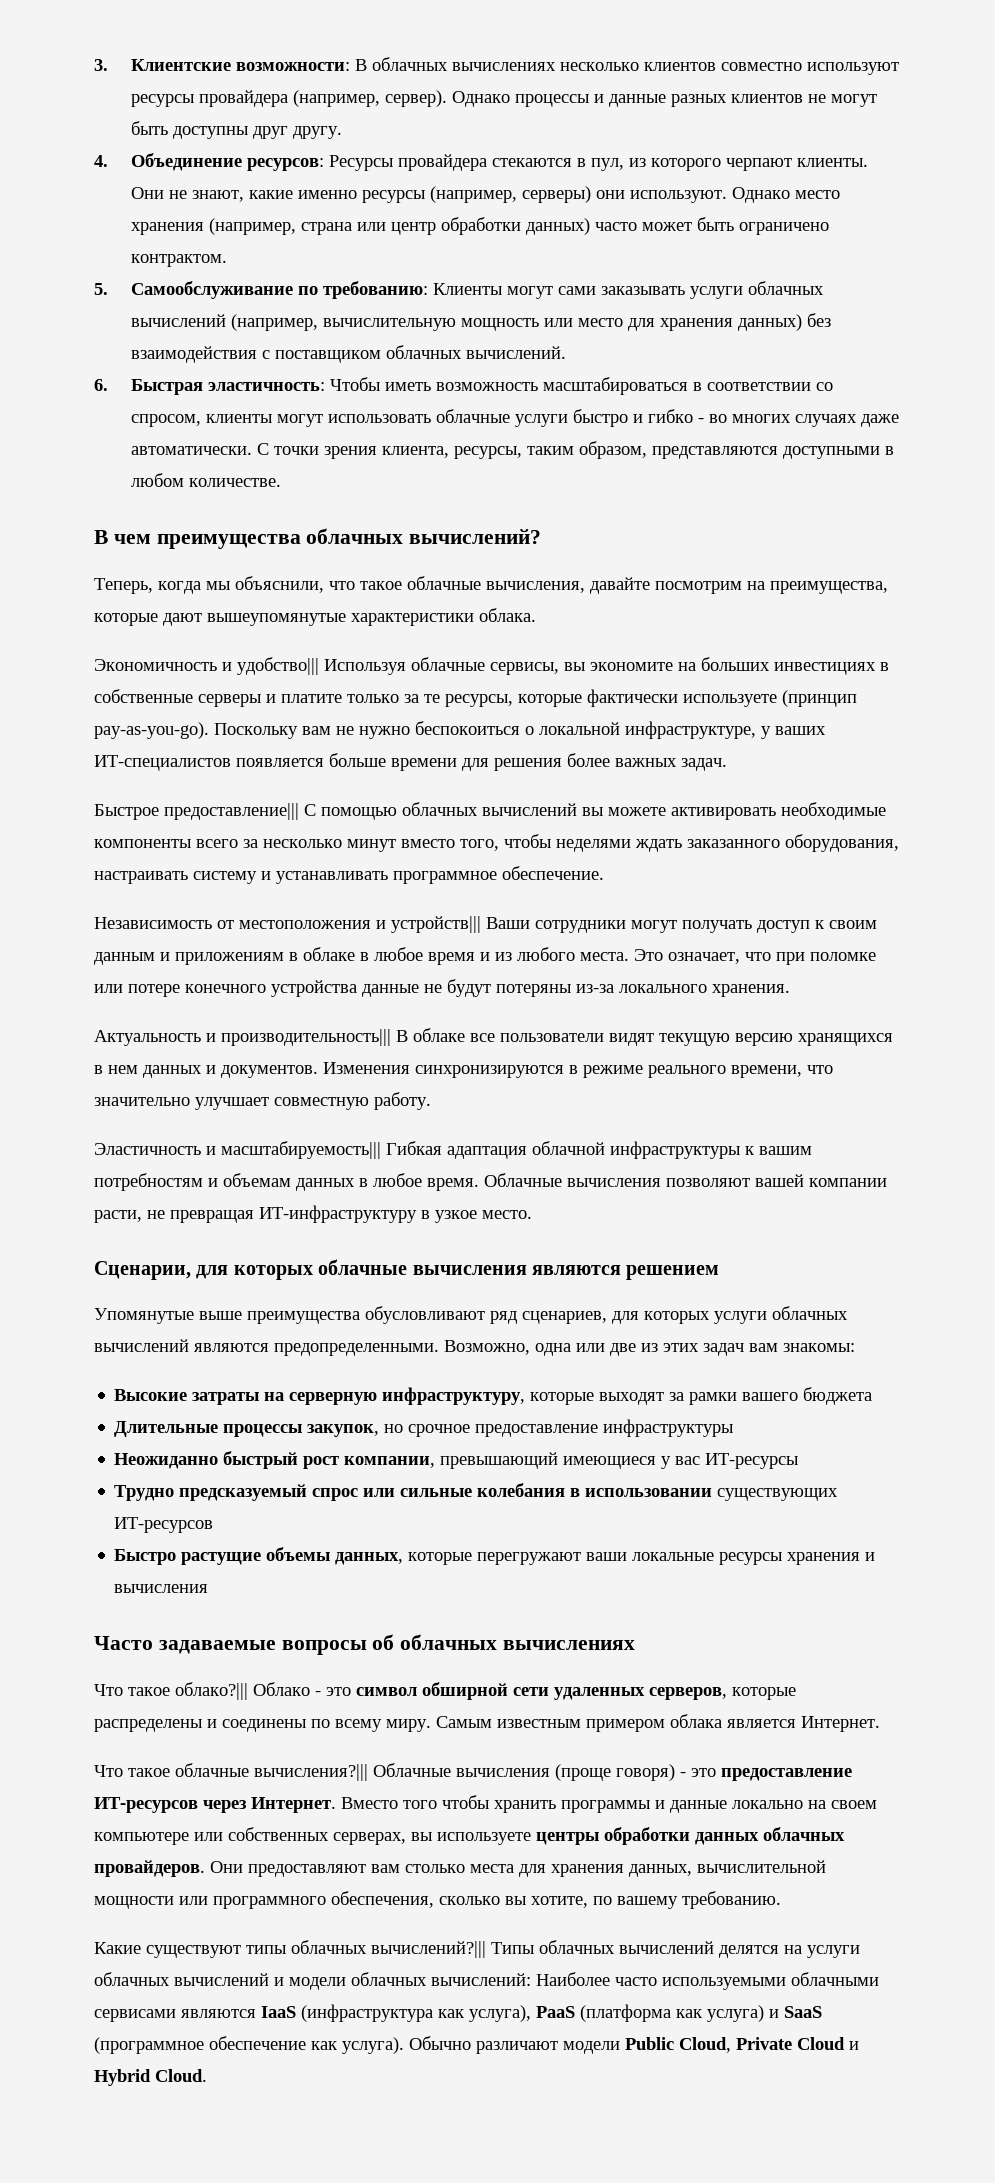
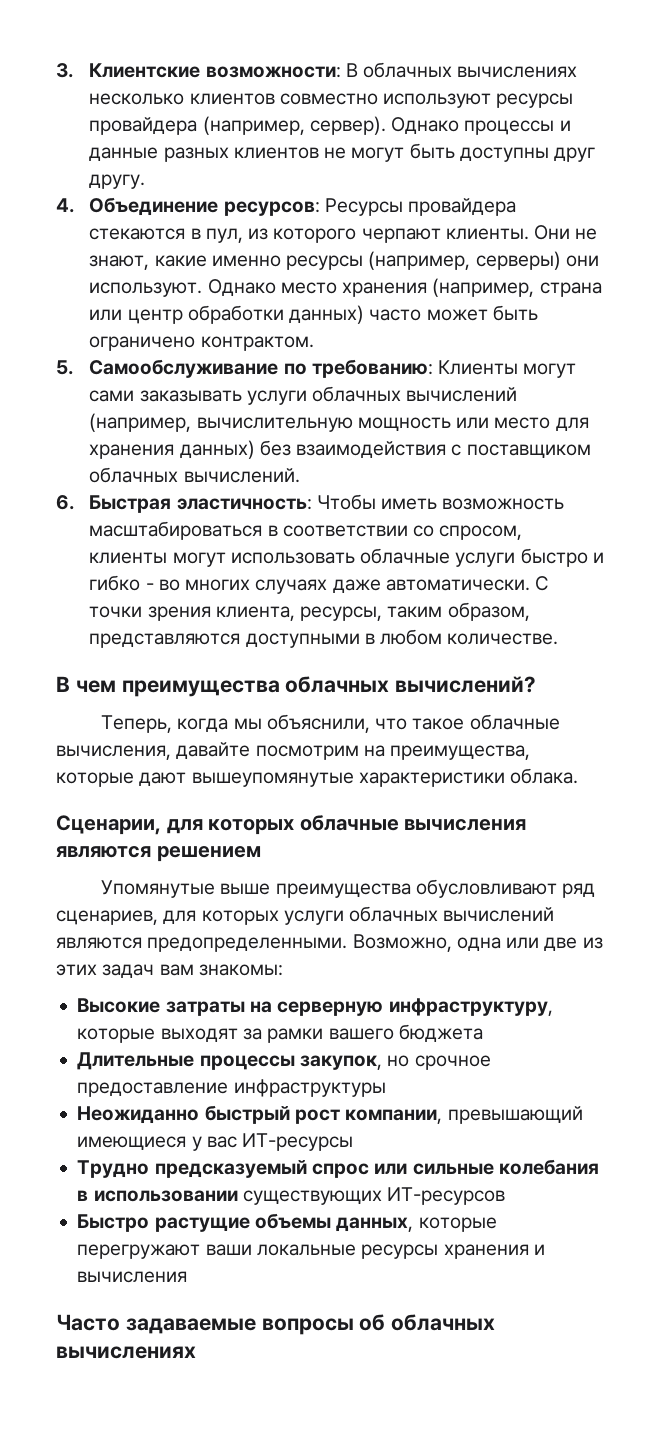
[94,657,889,675] [94,689,857,707] [94,721,826,739] [94,753,727,771] [94,802,886,820] [94,834,899,852] [94,866,604,884] [94,916,877,933] [94,947,876,965] [94,979,790,997] [94,1028,893,1046] [94,1062,833,1078] [94,1092,431,1110] [94,1141,812,1159] [94,1173,887,1191] [94,1205,532,1223] // Экономичность и удобство||| Используя облачные сервисы, вы экономите на больших инвестициях в собственные серверы и платите только за те ресурсы, которые фактически используете (принцип pay-as-you-go). Поскольку вам не нужно беспокоиться о локальной инфраструктуре, у ваших ИТ-специалистов появляется больше времени для решения более важных задач. // Быстрое предоставление||| С помощью облачных вычислений вы можете активировать необходимые компоненты всего за несколько минут вместо того, чтобы неделями ждать заказанного оборудования, настраивать систему и устанавливать программное обеспечение. // Независимость от местоположения и устройств||| Ваши сотрудники могут получать доступ к своим данным и приложениям в облаке в любое время и из любого места. Это означает, что при поломке или потере конечного устройства данные не будут потеряны из-за локального хранения. // Актуальность и производительность||| В облаке все пользователи видят текущую версию хранящихся в нем данных и документов. Изменения синхронизируются в режиме реального времени, что значительно улучшает совместную работу. // Эластичность и масштабируемость||| Гибкая адаптация облачной инфраструктуры к вашим потребностям и объемам данных в любое время. Облачные вычисления позволяют вашей компании расти, не превращая ИТ-инфраструктуру в узкое место. -> (579, 776) none
[94,1682,796,1700] [94,1714,880,1732] [94,1763,852,1781] [94,1795,877,1813] [94,1827,845,1845] [94,1860,826,1877] [94,1891,781,1909] [94,1940,860,1958] [94,1972,879,1990] [94,2004,822,2022] [94,2036,859,2054] [94,2069,207,2086] // Что такое облако?||| Облако - это символ обширной сети удаленных серверов, которые распределены и соединены по всему миру. Самым известным примером облака является Интернет. // Что такое облачные вычисления?||| Облачные вычисления (проще говоря) - это предоставление ИТ-ресурсов через Интернет. Вместо того чтобы хранить программы и данные локально на своем компьютере или собственных серверах, вы используете центры обработки данных облачных провайдеров. Они предоставляют вам столько места для хранения данных, вычислительной мощности или программного обеспечения, сколько вы хотите, по вашему требованию. // Какие существуют типы облачных вычислений?||| Типы облачных вычислений делятся на услуги облачных вычислений и модели облачных вычислений: Наиболее часто используемыми облачными сервисами являются IaaS (инфраструктура как услуга), PaaS (платформа как услуга) и SaaS (программное обеспечение как услуга). Обычно различают модели Public Cloud, Private Cloud и Hybrid Cloud. -> (196, 1352) none

